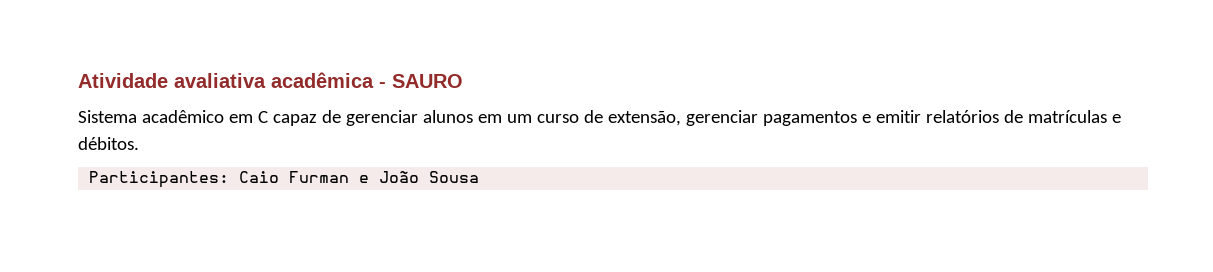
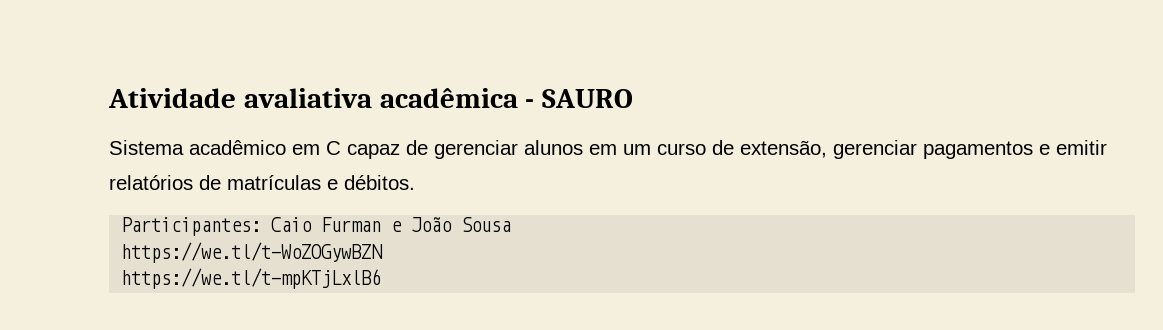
(480, 177) none -> [121,242,384,263] [121,268,382,289] // https://we.tl/t-WoZOGywBZN // https://we.tl/t-mpKTjLxlB6

